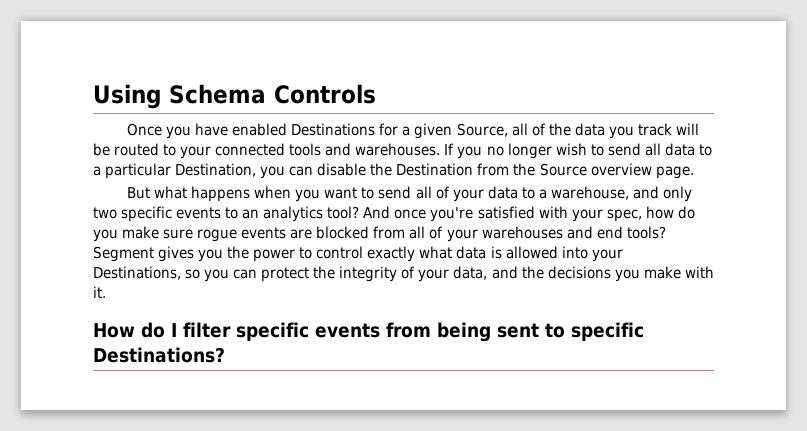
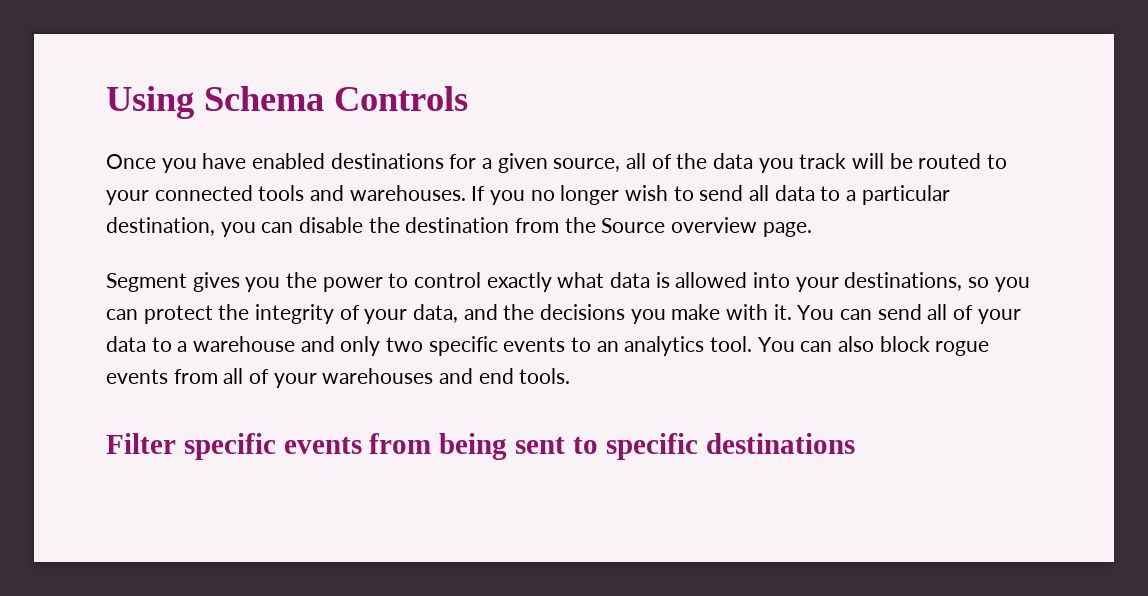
[291,123,376,136] Destinations -> [330,153,444,169] destinations
[456,123,508,137] Source, -> [553,158,621,172] source,
[175,163,257,177] Destination, -> [106,217,215,236] destination,
[396,163,474,176] Destination -> [405,217,510,233] destination
[127,186,692,202] [93,206,695,222] [93,226,666,242] But what happens when you want to send all of your data to a warehouse, and only two specific events to an analytics tool? And once you're satisfied with your spec, how do you make sure rogue events are blocked from all of your warehouses and end tools? -> (812, 229) none
[93,266,181,280] Destinations, -> [844,272,963,291] destinations,
[93,322,231,338] // How do I filter -> [797,304,1021,324] [106,336,990,356] [106,368,571,388] [106,433,176,454] You can send all of your data to a warehouse and only two specific events to an analytics tool. You can also block rogue events from all of your warehouses and end tools. // Filter
[93,347,225,363] Destinations? -> [705,433,855,454] destinations

